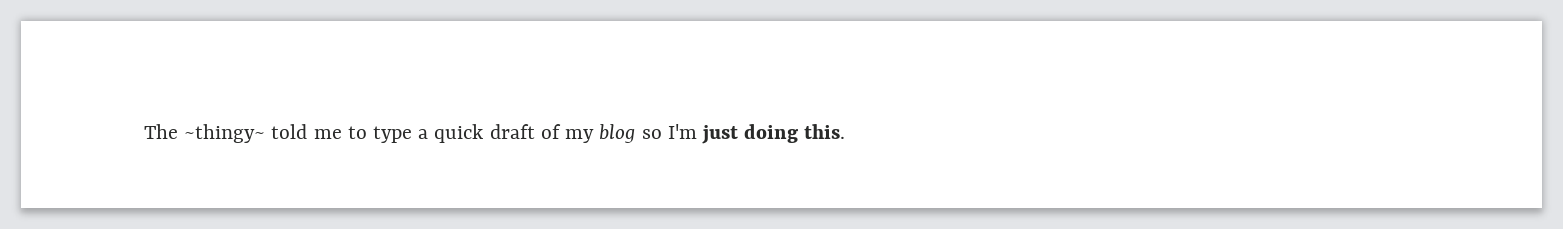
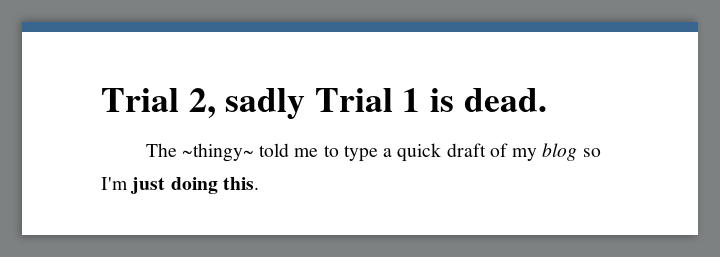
(144, 131) none -> [101,88,547,120] Trial 2, sadly Trial 1 is dead. //

